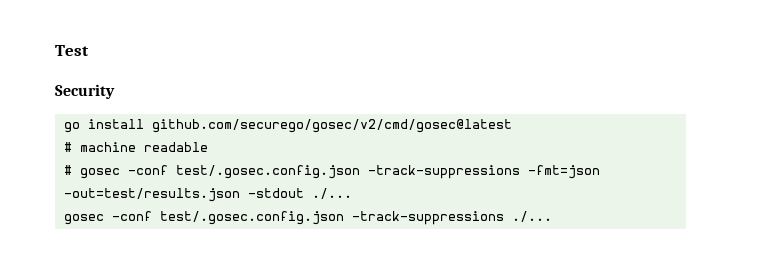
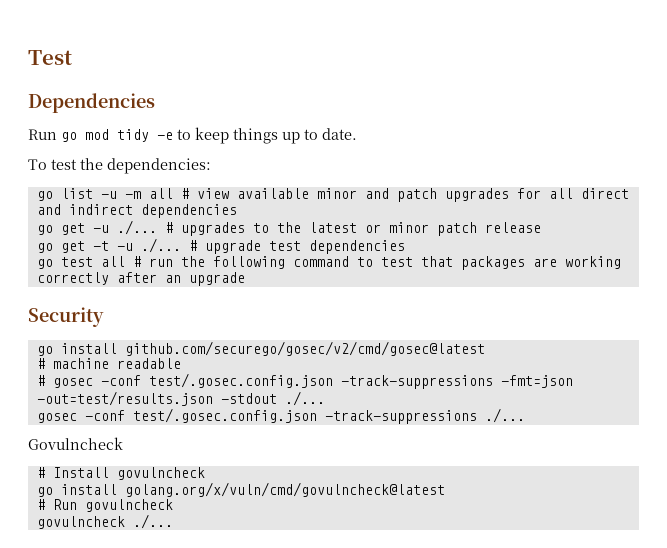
(89, 50) none -> [28,93,155,113] [28,127,357,144] [28,158,211,174] [36,188,629,202] [36,204,237,218] [36,220,541,236] [36,238,405,254] [36,256,621,270] [36,272,245,286] // Dependencies // Run go mod tidy -e to keep things up to date. // To test the dependencies: // go list -u -m all # view available minor and patch upgrades for all direct and indirect dependencies // go get -u ./... # upgrades to the latest or minor patch release // go get -t -u ./... # upgrade test dependencies // go test all # run the following command to test that packages are working correctly after an upgrade
(552, 216) none -> [28,437,123,450] [36,467,205,480] [36,482,445,497] [36,499,173,512] [36,514,173,529] // Govulncheck // # Install govulncheck // go install golang.org/x/vuln/cmd/govulncheck@latest // # Run govulncheck // govulncheck ./...

